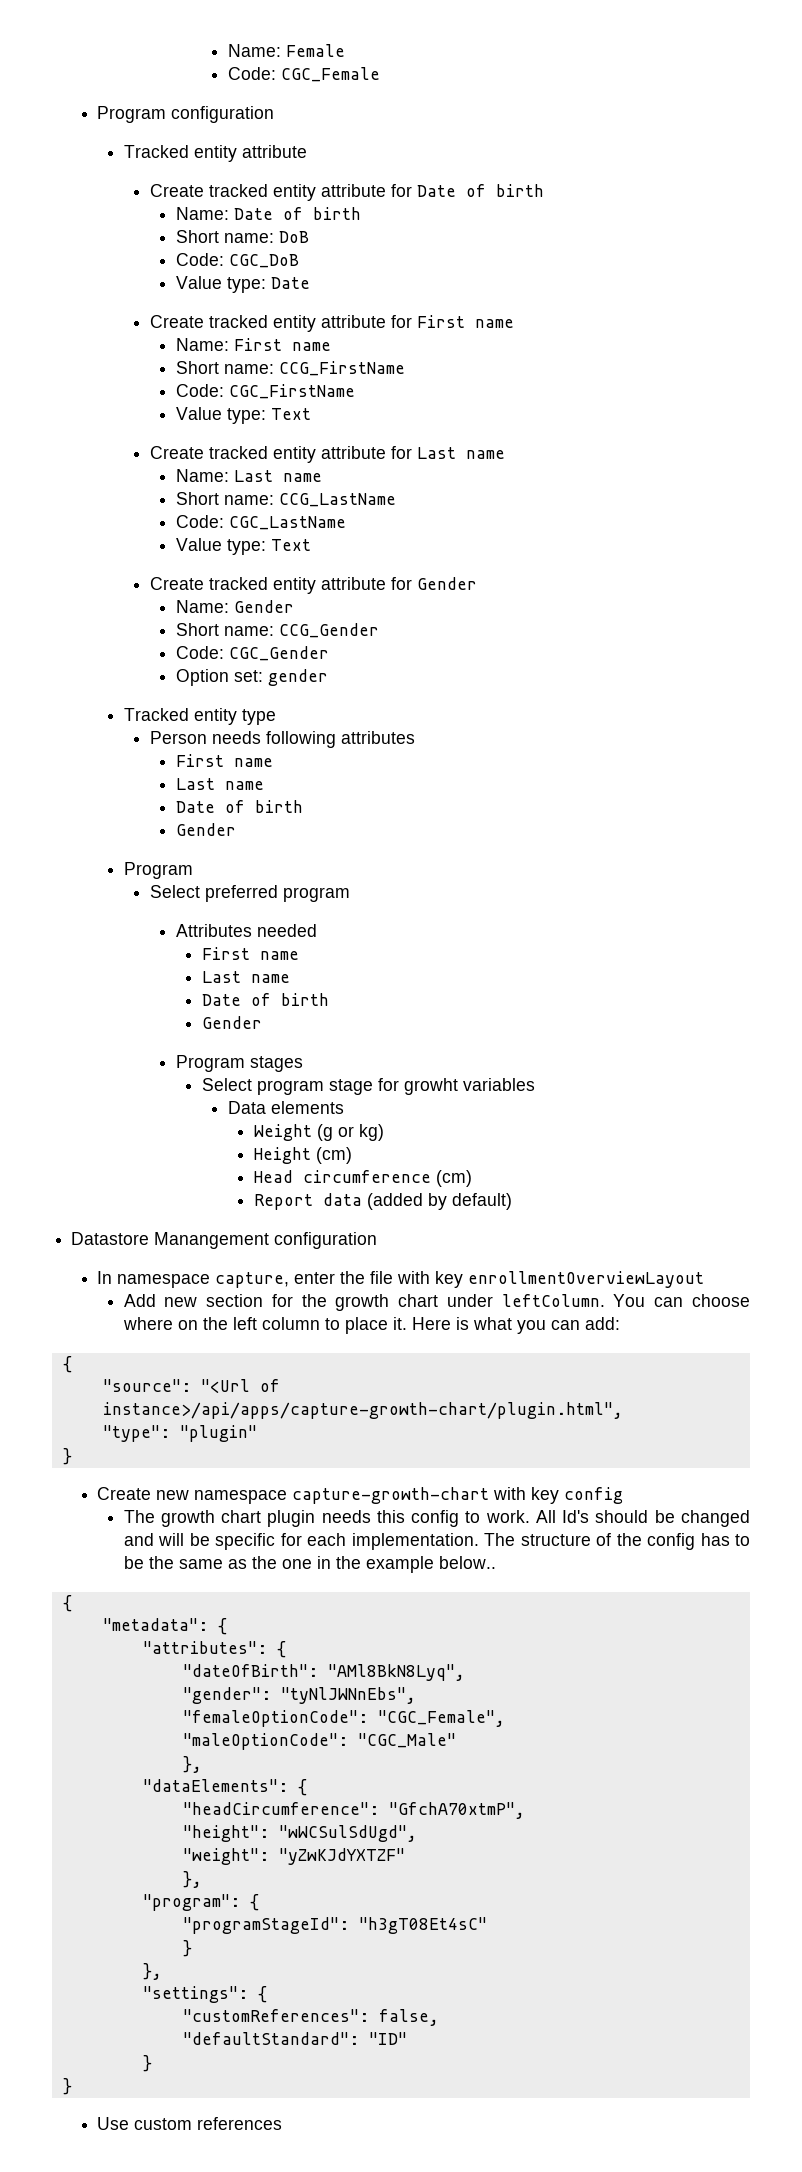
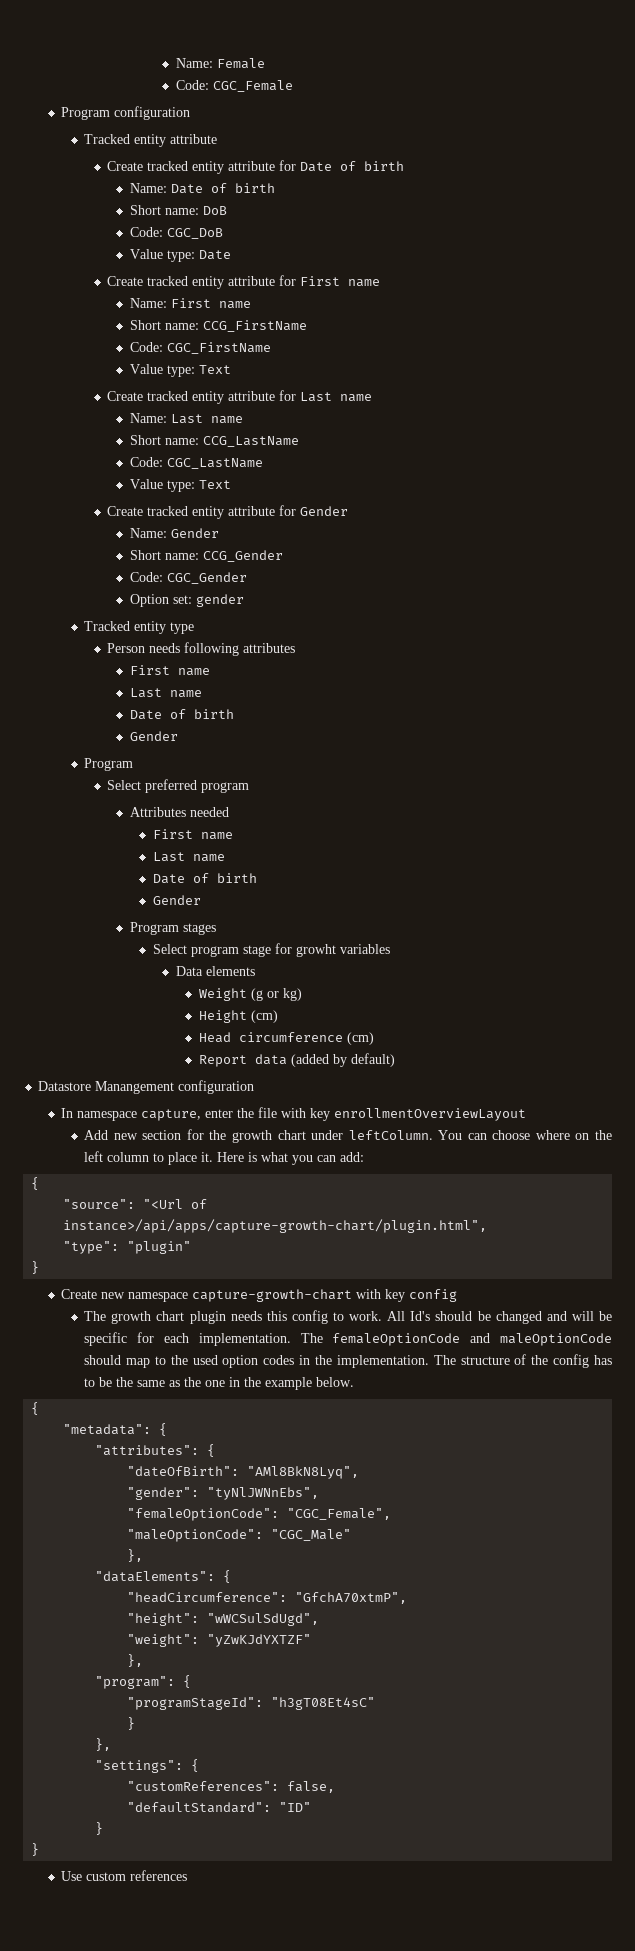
(515, 1539) none -> [332,1333,612,1346] [84,1355,456,1368] femaleOptionCode and maleOptionCode should map to the used option codes in the implementation. The
[438,1556,496,1569] below.. -> [316,1377,355,1387] below.

